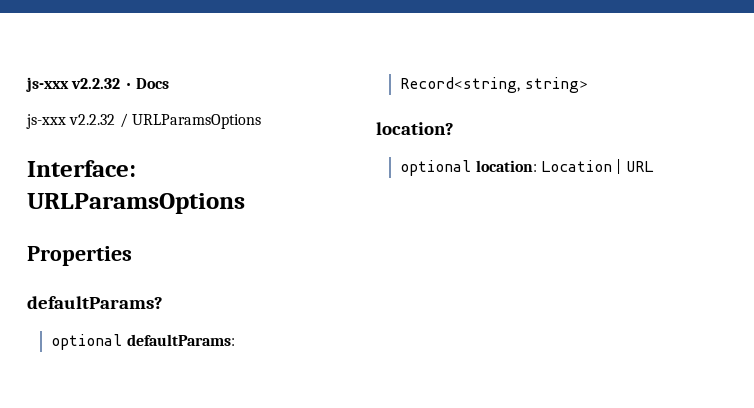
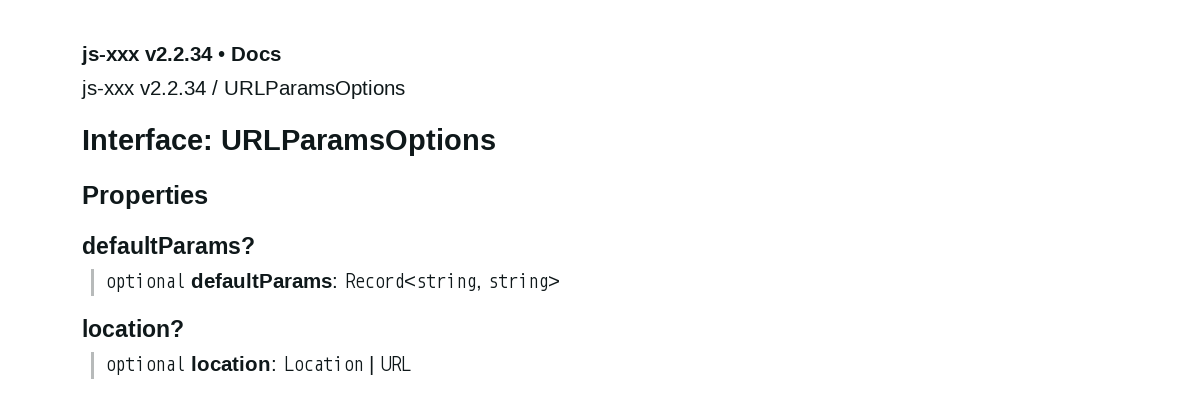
[26,77,121,92] js-xxx v2.2.32 -> [81,46,213,65] js-xxx v2.2.34
[69,114,116,125] v2.2.32 -> [140,81,206,95] v2.2.34

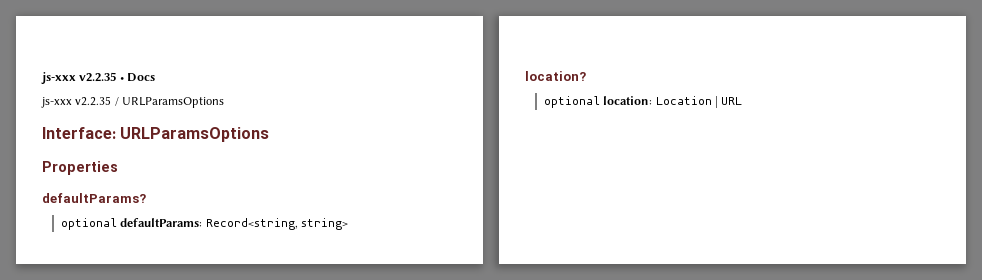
[81,46,213,65] js-xxx v2.2.34 -> [41,72,117,84] js-xxx v2.2.35
[140,81,206,95] v2.2.34 -> [75,96,112,106] v2.2.35

